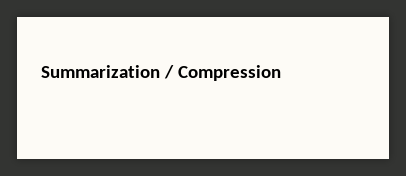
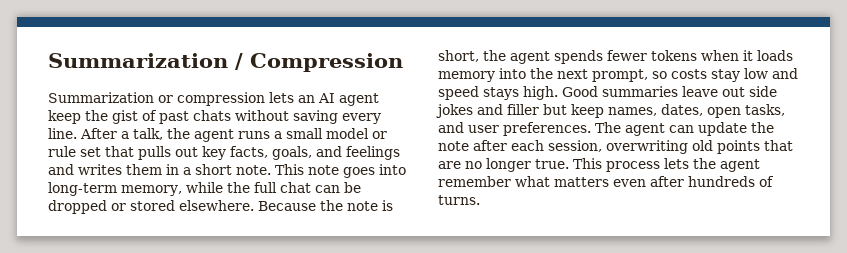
(281, 73) none -> [48,92,379,106] [48,110,381,124] [48,128,387,142] [48,146,400,160] [48,164,406,178] [48,182,361,196] [48,200,393,214] [438,50,793,64] [438,68,798,82] [438,86,777,100] [436,104,785,118] [438,122,774,136] [438,140,793,154] [438,158,760,172] [438,176,774,187] [438,195,480,205] // Summarization or compression lets an AI agent keep the gist of past chats without saving every line. After a talk, the agent runs a small model or rule set that pulls out key facts, goals, and feelings and writes them in a short note. This note goes into long-term memory, while the full chat can be dropped or stored elsewhere. Because the note is short, the agent spends fewer tokens when it loads memory into the next prompt, so costs stay low and speed stays high. Good summaries leave out side jokes and filler but keep names, dates, open tasks, and user preferences. The agent can update the note after each session, overwriting old points that are no longer true. This process lets the agent remember what matters even after hundreds of turns.

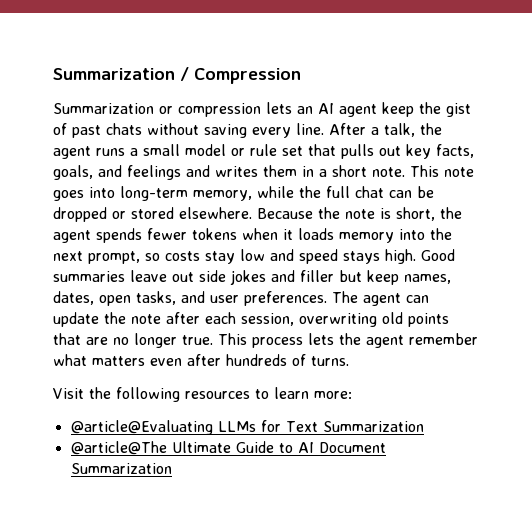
(480, 200) none -> [53,387,352,402] [70,420,424,435] [70,441,386,455] [70,463,172,474] // Visit the following resources to learn more: // @article@Evaluating LLMs for Text Summarization // @article@The Ultimate Guide to AI Document Summarization

